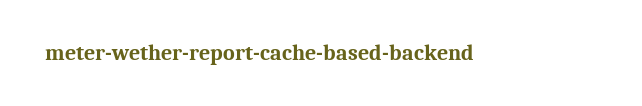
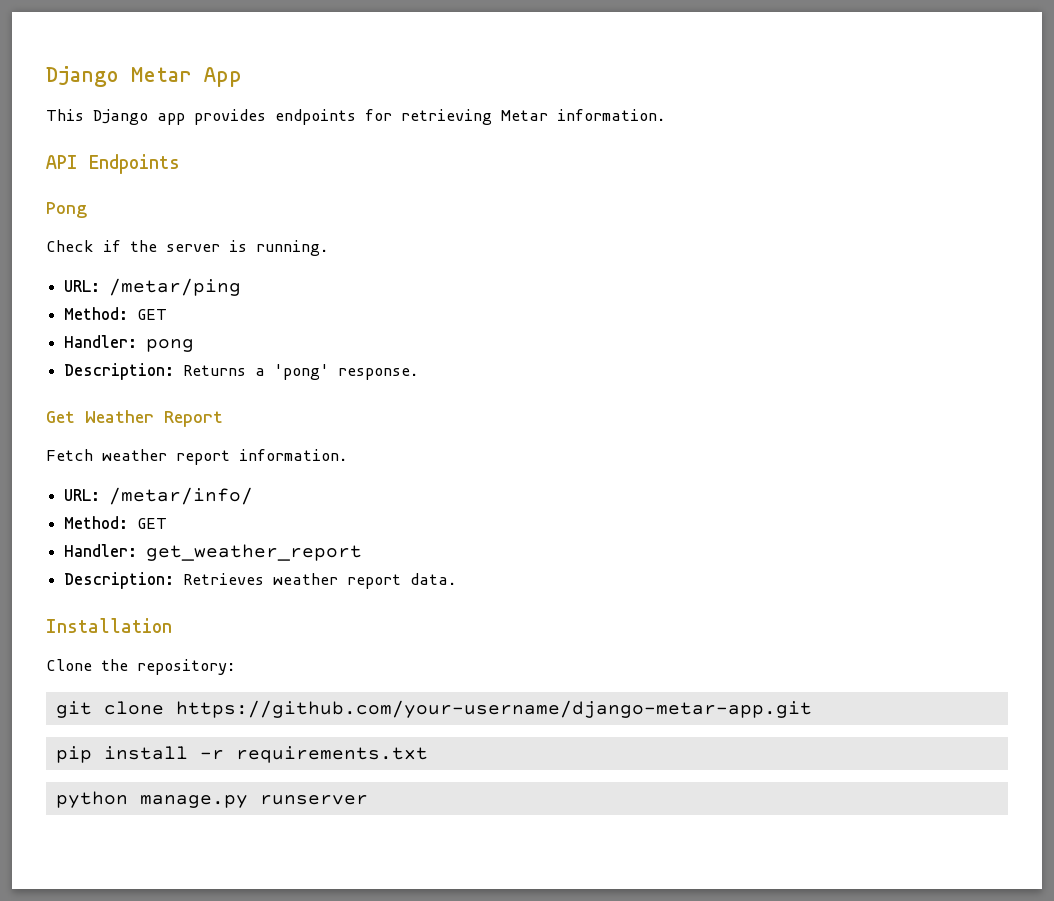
[45,44,474,65] meter-wether-report-cache-based-backend -> [46,66,242,87] [46,109,666,125] [46,154,180,174] [46,202,87,218] [46,240,329,256] [64,278,242,296] [64,307,168,320] [64,335,195,352] [64,363,420,380] [46,410,223,427] [46,449,348,465] [64,487,254,505] [64,516,168,529] [64,544,363,561] [64,572,458,589] [46,618,172,633] [46,659,236,675] [55,700,812,718] [55,746,428,763] [55,791,368,808] Django Metar App // This Django app provides endpoints for retrieving Metar information. // API Endpoints // Pong // Check if the server is running. // URL: /metar/ping // Method: GET // Handler: pong // Description: Returns a 'pong' response. // Get Weather Report // Fetch weather report information. // URL: /metar/info/ // Method: GET // Handler: get_weather_report // Description: Retrieves weather report data. // Installation // Clone the repository: // git clone https://github.com/your-username/django-metar-app.git // pip install -r requirements.txt // python manage.py runserver

